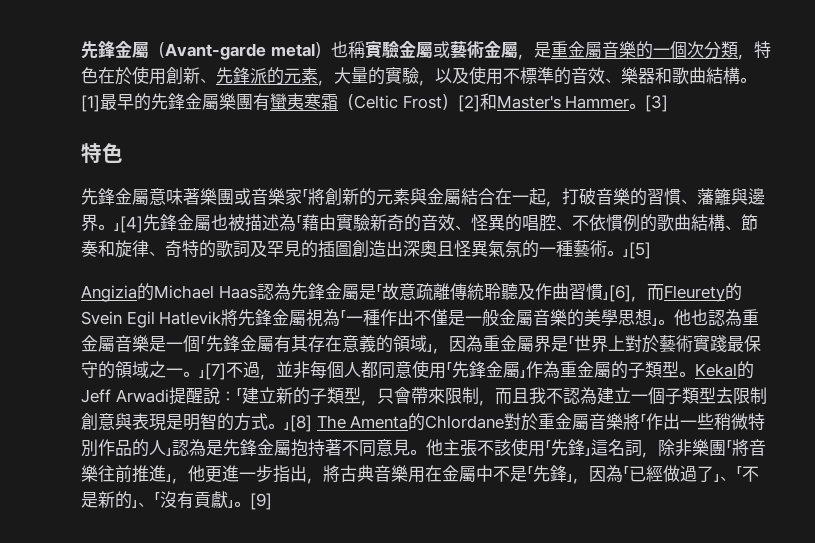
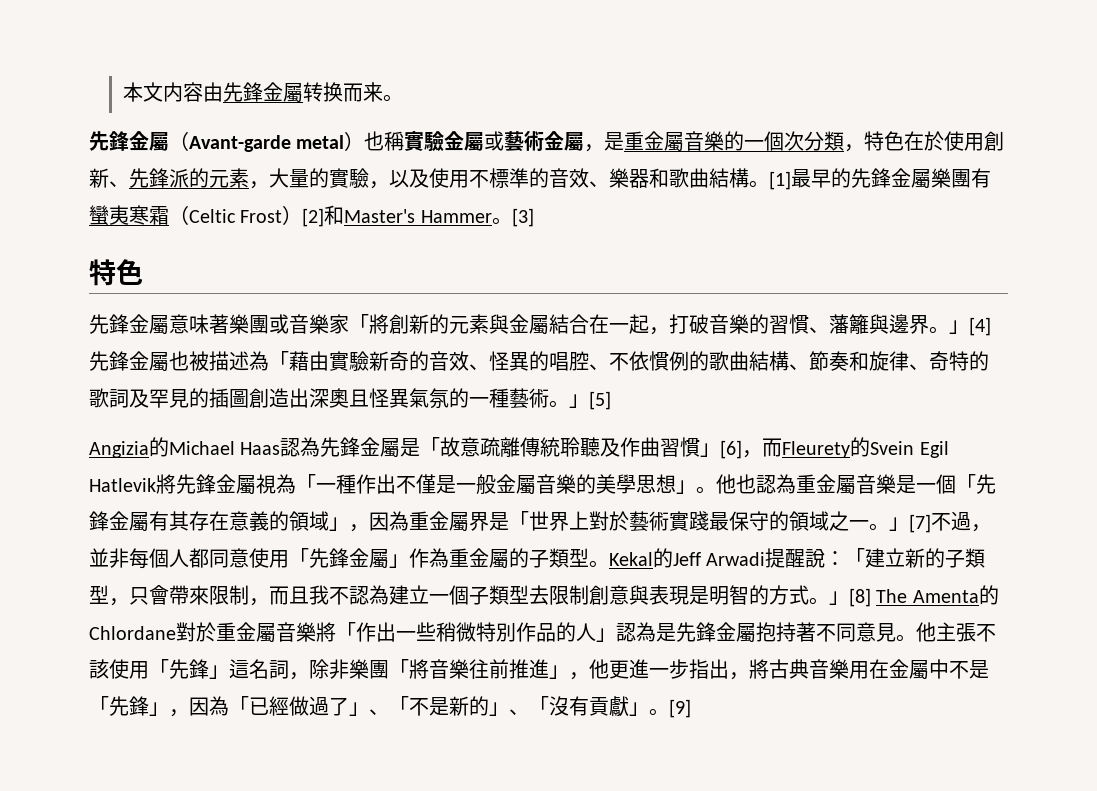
(81, 50) none -> [123,82,404,103] 本文内容由先鋒金屬转换而来。 //

